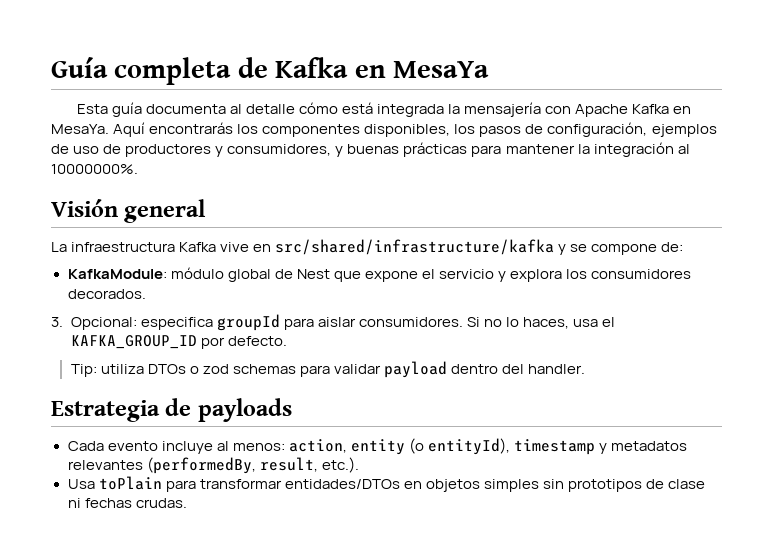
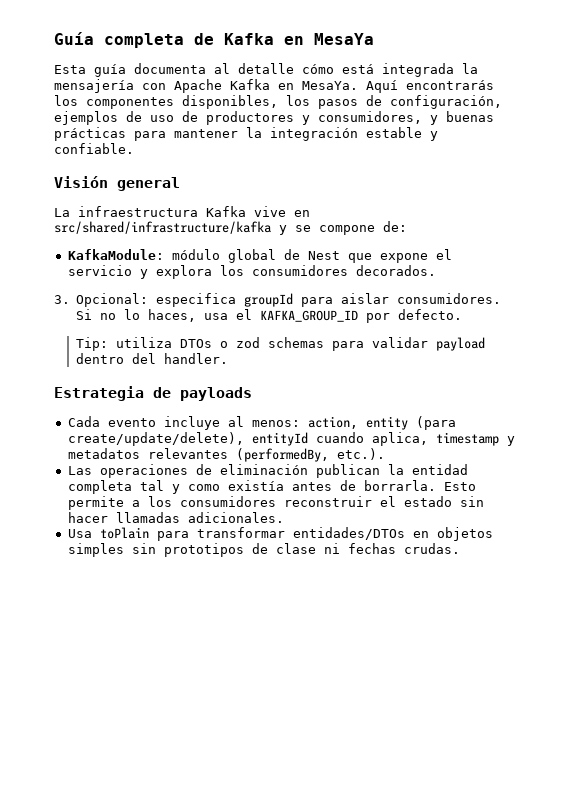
[677,144,690,154] [51,164,138,174] al 10000000%. -> [366,127,438,141] [54,143,134,154] estable y confiable.
[408,438,510,455] (o entityId), -> [415,416,456,430] [67,432,428,446] (para create/update/delete), entityId cuando aplica,
[259,457,318,472] result, -> (329, 455) none
(359, 465) none -> [67,464,468,478] [67,480,476,494] [67,496,484,510] [67,512,284,523] // Las operaciones de eliminación publican la entidad completa tal y como existía antes de borrarla. Esto permite a los consumidores reconstruir el estado sin hacer llamadas adicionales.

